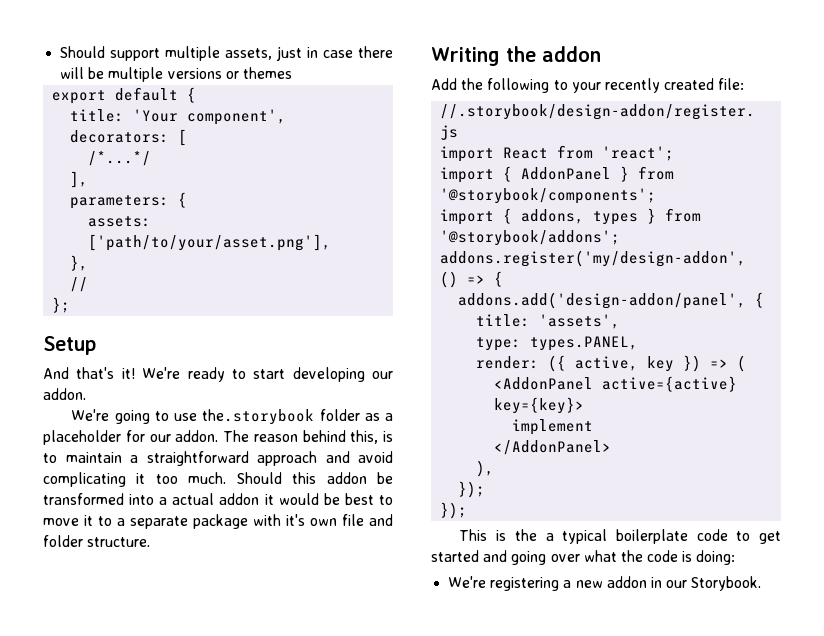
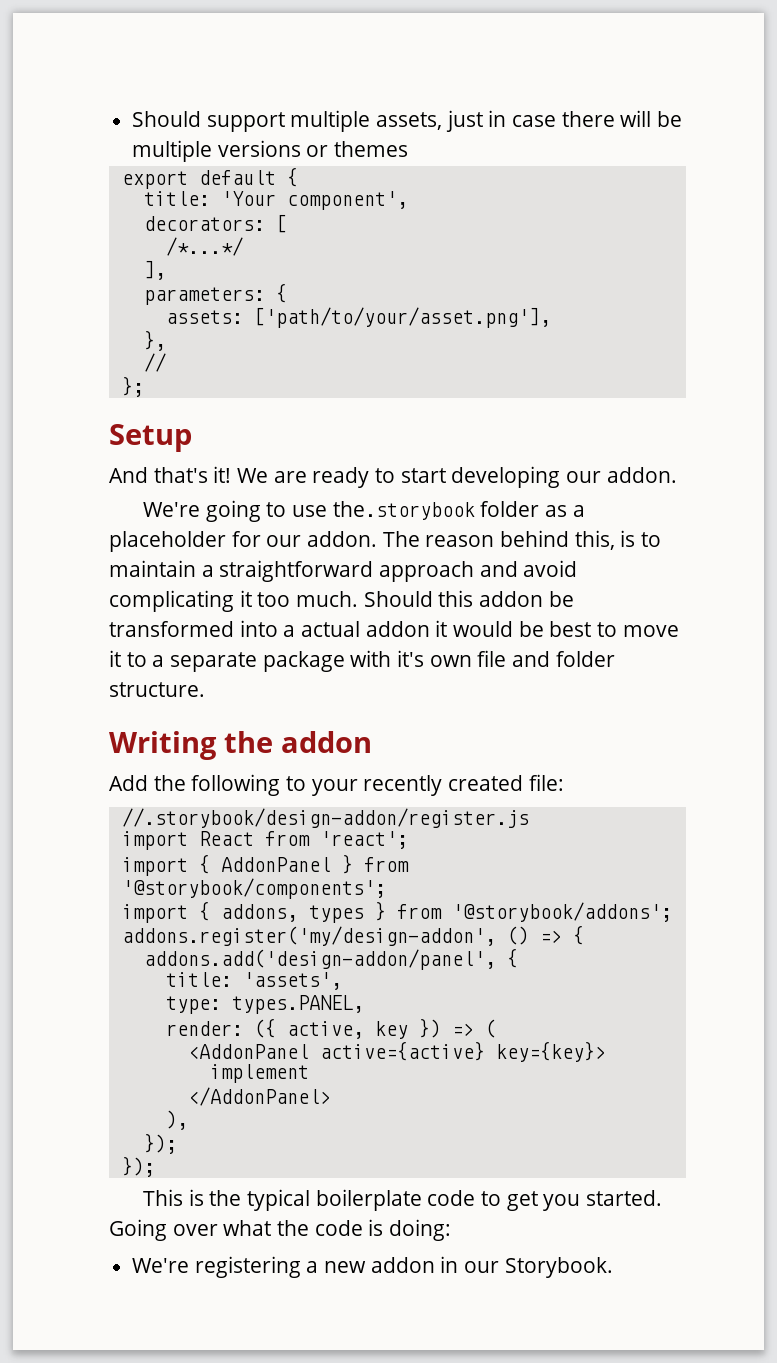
[142,367,181,379] We're -> [236,468,307,483] We are
[545,533,554,541] a -> (242, 1198) none
[431,550,547,565] started and going -> [543,1190,663,1211] [109,1219,167,1241] you started. Going

